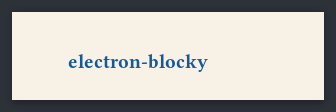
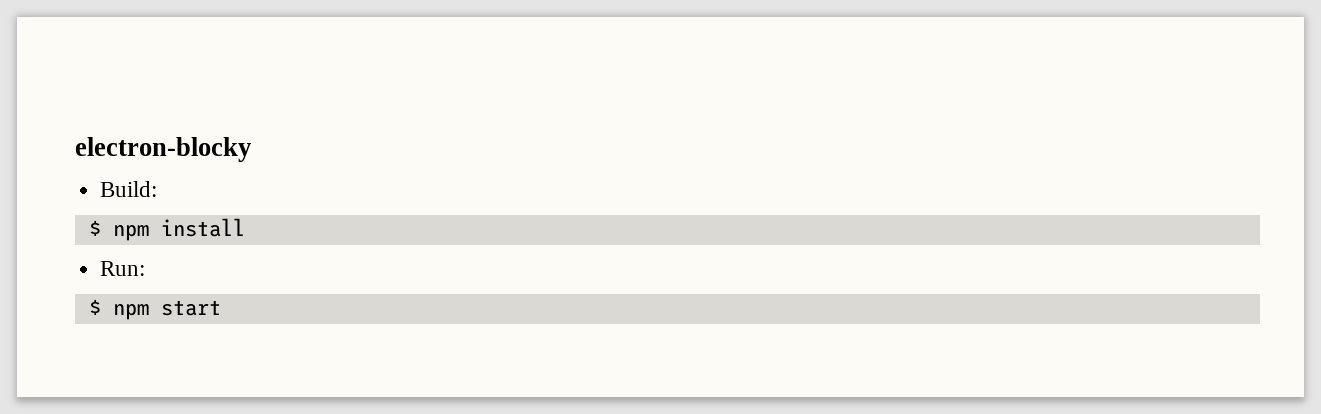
(208, 63) none -> [100,181,158,197] [88,218,245,241] [100,261,146,276] [88,299,221,320] // Build: // $ npm install // Run: // $ npm start

